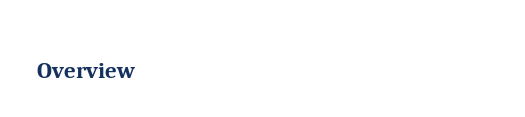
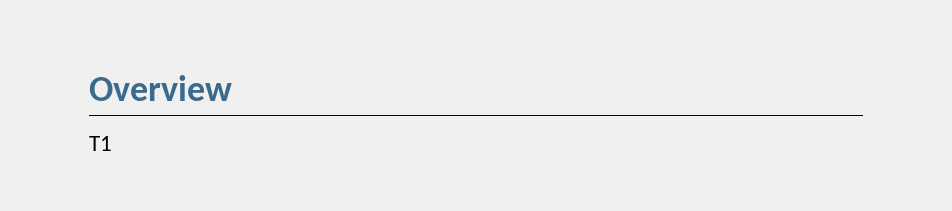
(135, 70) none -> [89,136,112,151] // T1

